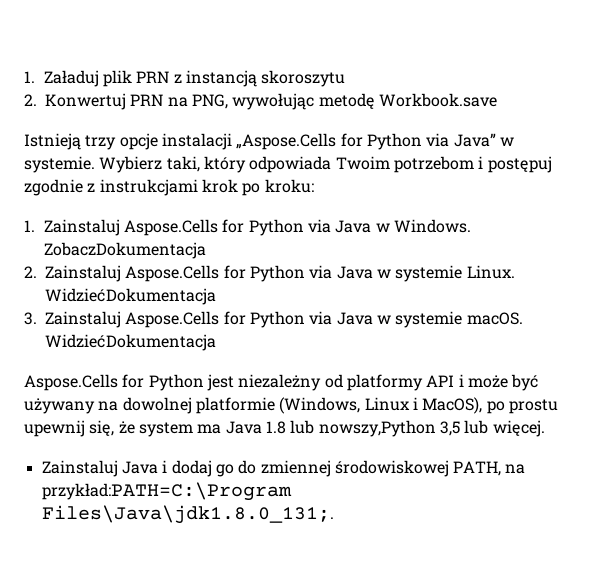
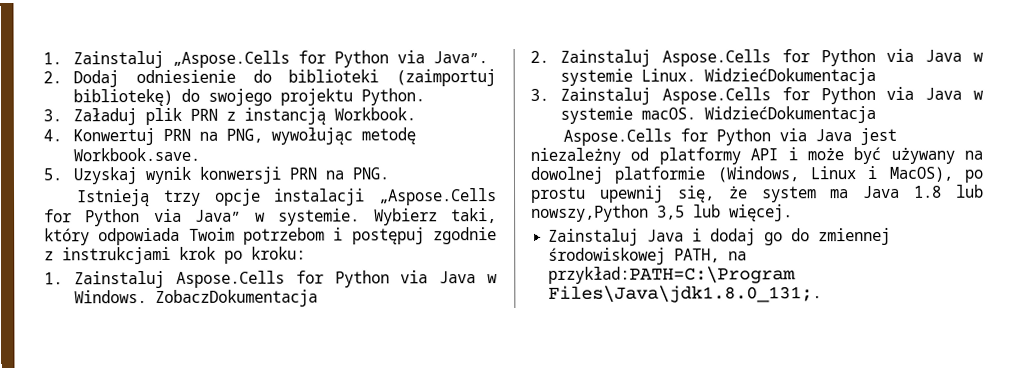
[24,71,35,83] 1. -> [43,50,489,69] [43,69,496,88] [73,88,426,107] [43,109,62,122] 1. Zainstaluj „Aspose.Cells for Python via Java”. // 2. Dodaj odniesienie do biblioteki (zaimportuj bibliotekę) do swojego projektu Python. // 3.
[261,70,346,87] [24,94,37,106] skoroszytu // 2. -> [334,107,417,121] [43,129,62,142] Workbook. // 4.
[378,93,497,107] Workbook.save -> [73,147,201,162] [43,166,390,185] Workbook.save. // 5. Uzyskaj wynik konwersji PRN na PNG.
(204, 382) none -> [779,128,853,142] via Java

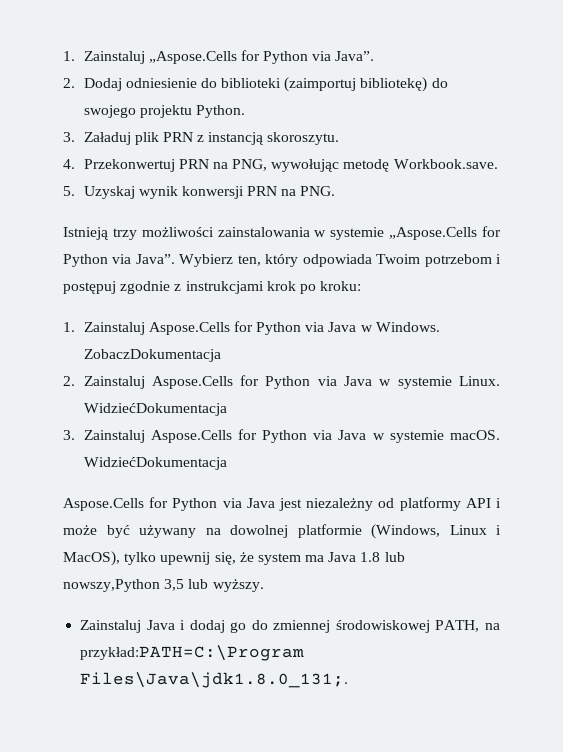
[334,107,417,121] Workbook. -> [267,132,340,145] skoroszytu.
[73,127,156,146] Konwertuj -> [83,159,175,172] Przekonwertuj
[214,188,498,206] [44,208,497,227] opcje instalacji „Aspose.Cells for Python via Java” w systemie. Wybierz taki, -> [141,226,501,240] [63,254,261,267] możliwości zainstalowania w systemie „Aspose.Cells for Python via Java”. Wybierz ten,
[963,169,983,183] [531,186,586,203] po prostu -> [124,552,157,565] tylko
[729,204,793,222] więcej. -> [212,579,264,592] wyższy.

